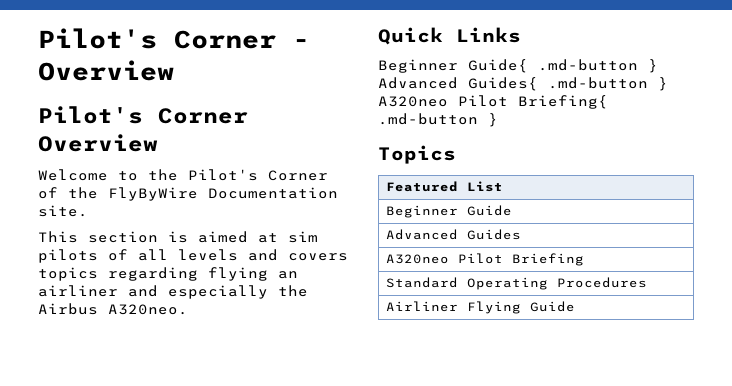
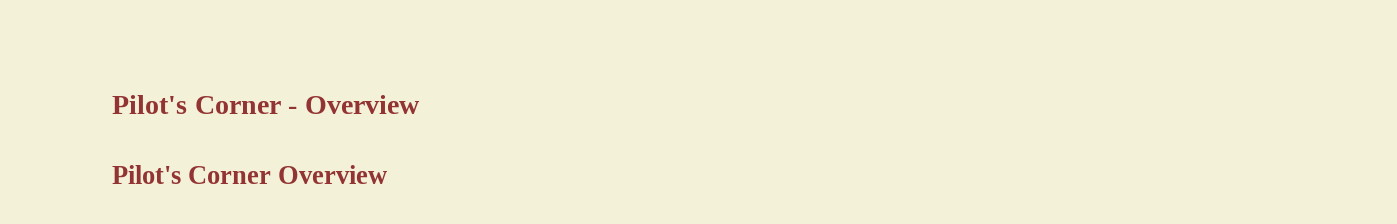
[38,169,328,181] [38,187,338,201] [38,205,88,217] [38,231,318,243] [38,249,348,263] [38,267,298,281] [38,285,308,299] [38,303,188,315] [378,27,521,45] [378,59,658,73] [378,77,668,91] [378,95,608,109] [378,113,498,127] [378,145,456,164] [385,181,503,192] [385,205,512,218] [385,229,521,240] [385,253,584,266] [385,277,647,290] [385,301,575,314] // Welcome to the Pilot's Corner of the FlyByWire Documentation site. // This section is aimed at sim pilots of all levels and covers topics regarding flying an airliner and especially the Airbus A320neo. // Quick Links // Beginner Guide{ .md-button } Advanced Guides{ .md-button } A320neo Pilot Briefing{ .md-button } // Topics // Featured List // Beginner Guide // Advanced Guides // A320neo Pilot Briefing // Standard Operating Procedures // Airliner Flying Guide -> (388, 174) none

